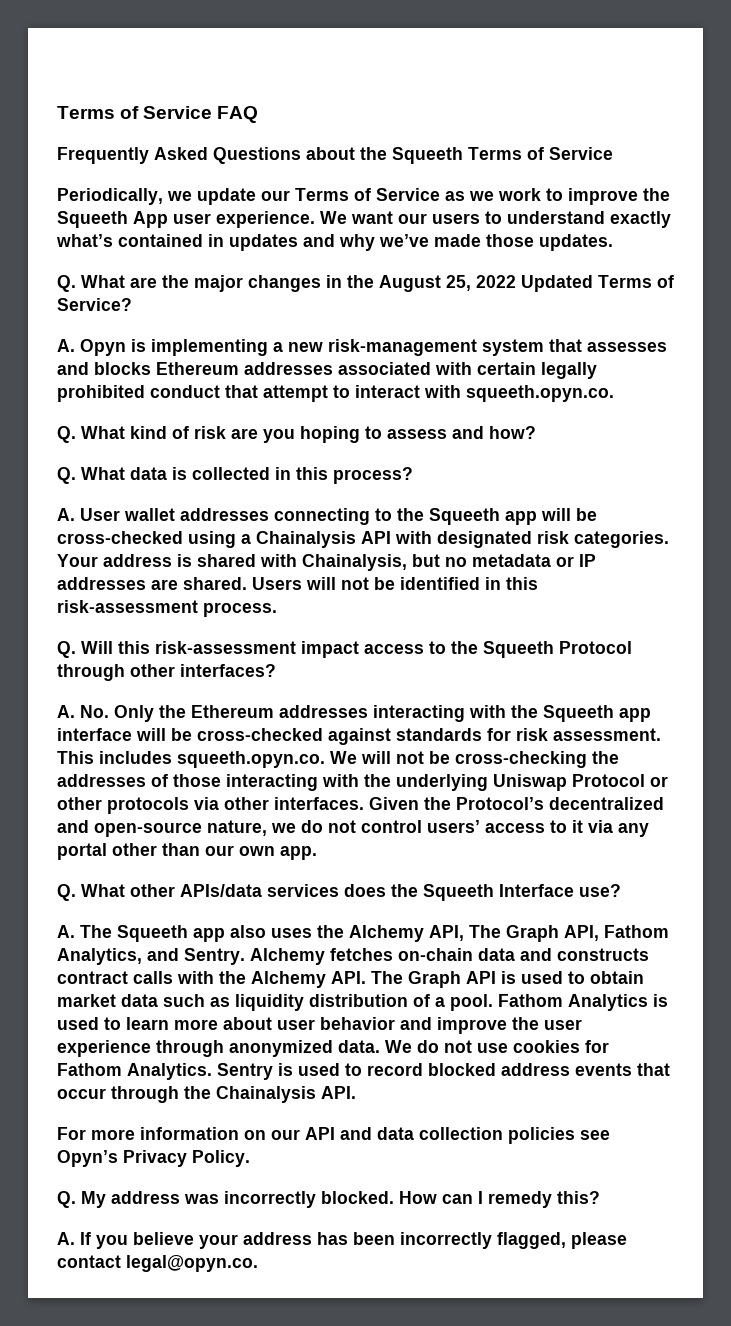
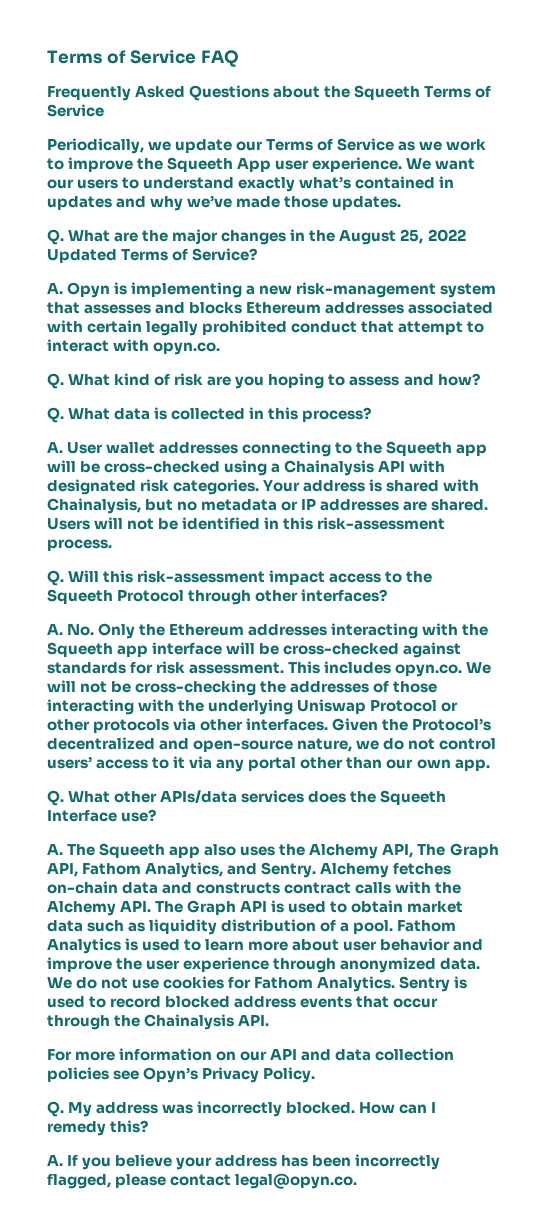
[466,385,614,402] squeeth.opyn.co. -> [153,342,221,355] opyn.co.
[177,751,325,768] squeeth.opyn.co. -> [395,664,463,677] opyn.co.

